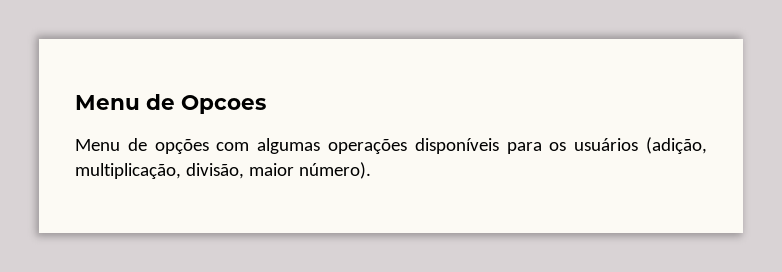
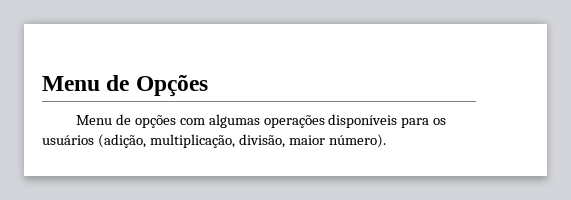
[75,94,266,114] Menu de Opcoes -> [42,75,208,97] Menu de Opções

